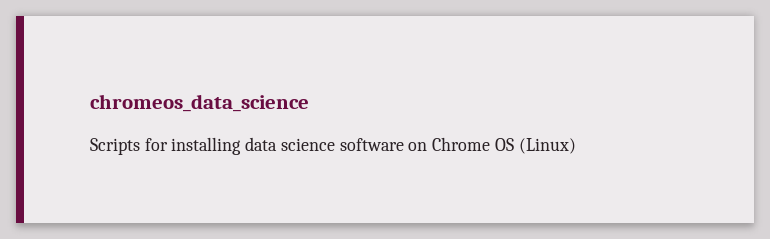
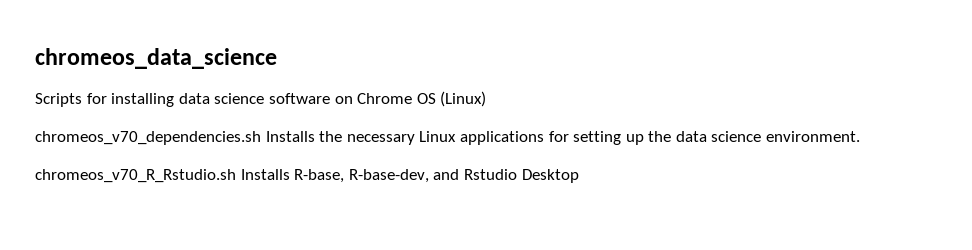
(576, 146) none -> [35,131,861,145] [35,169,579,183] // chromeos_v70_dependencies.sh Installs the necessary Linux applications for setting up the data science environment. // chromeos_v70_R_Rstudio.sh Installs R-base, R-base-dev, and Rstudio Desktop

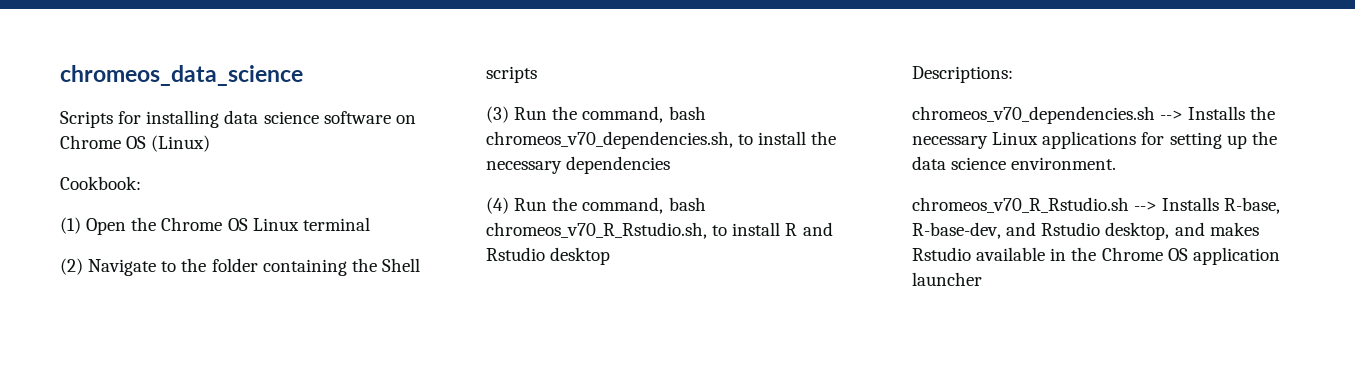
(487, 99) none -> [60,176,141,190] [60,217,370,235] [60,258,420,276] [486,66,537,83] [486,106,706,123] [486,131,837,149] [486,156,671,174] [486,197,706,214] [486,222,833,239] [486,247,611,265] [912,66,1013,83] // Cookbook: // (1) Open the Chrome OS Linux terminal // (2) Navigate to the folder containing the Shell scripts // (3) Run the command, bash chromeos_v70_dependencies.sh, to install the necessary dependencies // (4) Run the command, bash chromeos_v70_R_Rstudio.sh, to install R and Rstudio desktop // Descriptions:
(261, 138) none -> [1160,110,1184,120] -->
(236, 176) none -> [1134,201,1158,211] -->
[521,169,579,183] Desktop -> [1105,222,1259,240] [912,247,1280,265] [912,272,982,286] desktop, and makes Rstudio available in the Chrome OS application launcher

